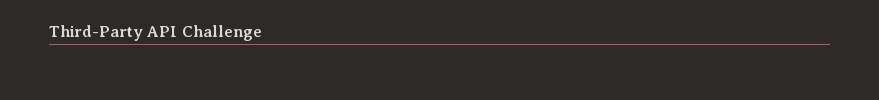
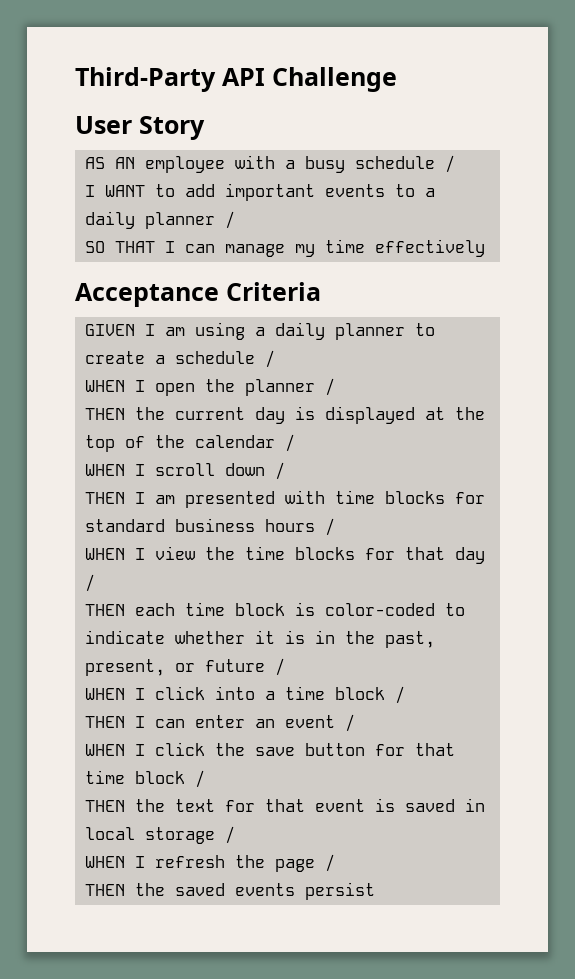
(262, 33) none -> [75,116,205,140] [84,155,455,173] [84,183,435,201] [84,211,235,229] [84,239,485,257] [75,282,321,307] [84,322,435,340] [84,350,275,368] [84,378,335,396] [84,406,485,424] [84,434,295,452] [84,462,285,480] [84,490,485,508] [84,518,335,536] [84,546,485,564] [84,574,95,592] [84,602,465,616] [84,630,435,648] [84,658,285,676] [84,686,405,704] [84,714,355,732] [84,742,455,756] [84,770,205,788] [84,798,485,812] [84,826,235,844] [84,854,335,872] [84,882,375,900] // User Story // AS AN employee with a busy schedule / // I WANT to add important events to a daily planner / // SO THAT I can manage my time effectively // Acceptance Criteria // GIVEN I am using a daily planner to create a schedule / // WHEN I open the planner / // THEN the current day is displayed at the top of the calendar / // WHEN I scroll down / // THEN I am presented with time blocks for standard business hours / // WHEN I view the time blocks for that day / // THEN each time block is color-coded to indicate whether it is in the past, present, or future / // WHEN I click into a time block / // THEN I can enter an event / // WHEN I click the save button for that time block / // THEN the text for that event is saved in local storage / // WHEN I refresh the page / // THEN the saved events persist

